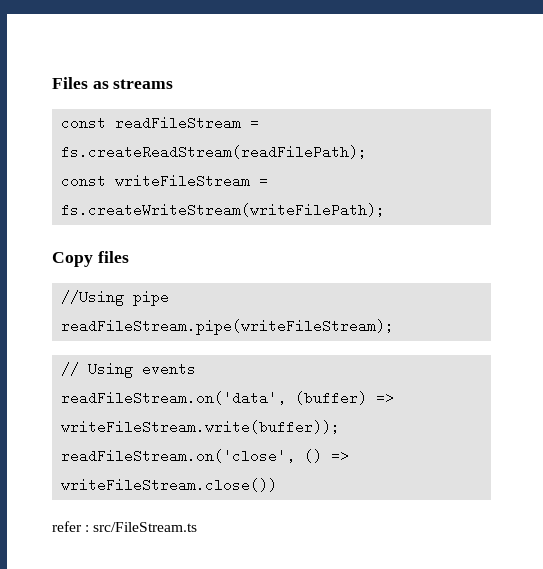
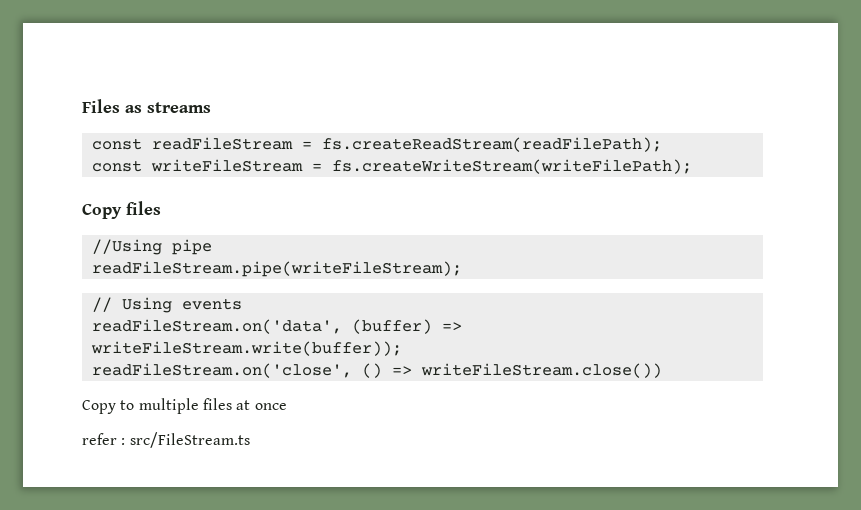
(278, 485) none -> [82,398,287,414] // Copy to multiple files at once

